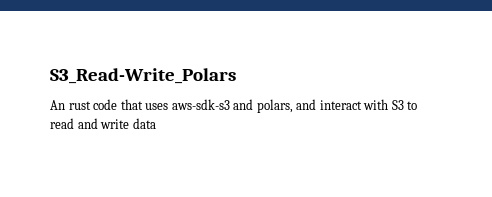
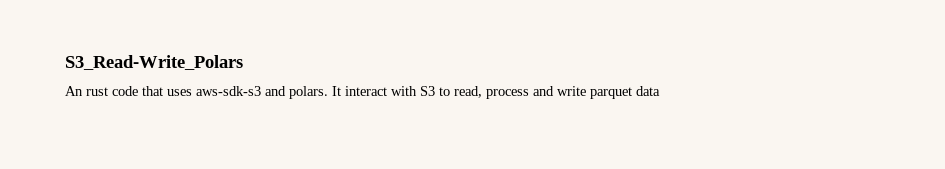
[256,99,317,113] polars, and -> [289,86,341,99] polars. It
[50,118,74,129] read -> [454,86,529,99] read, process
(130, 124) none -> [590,87,632,99] parquet

